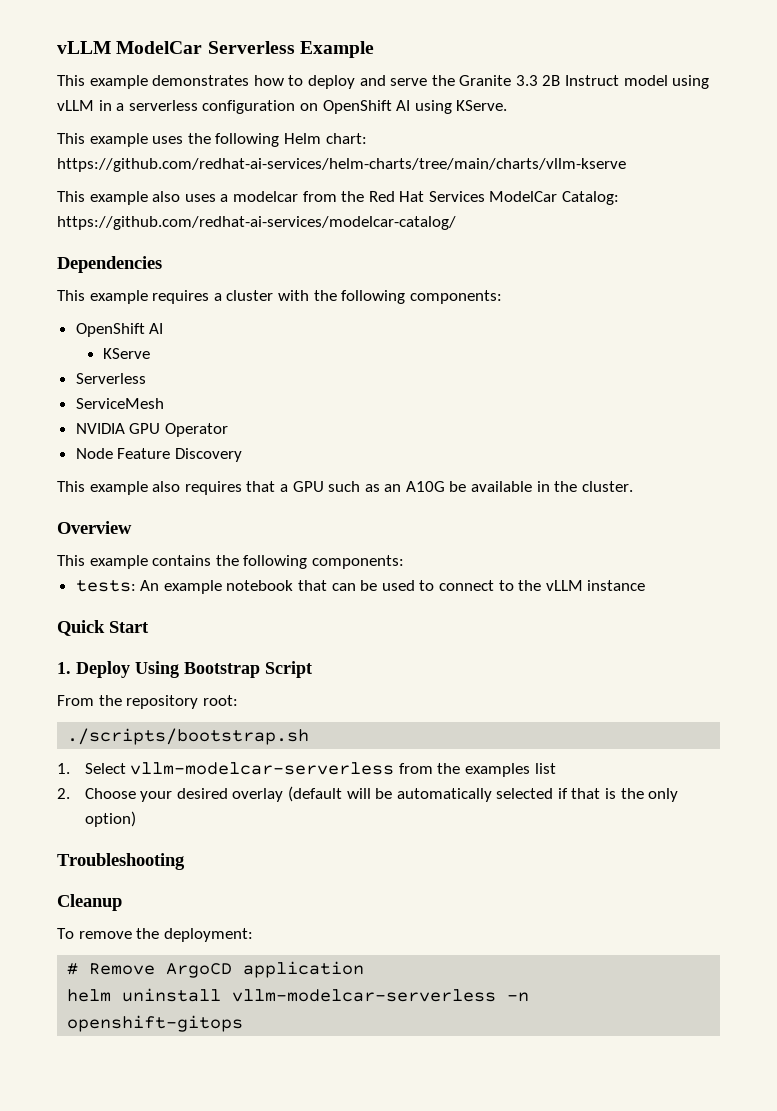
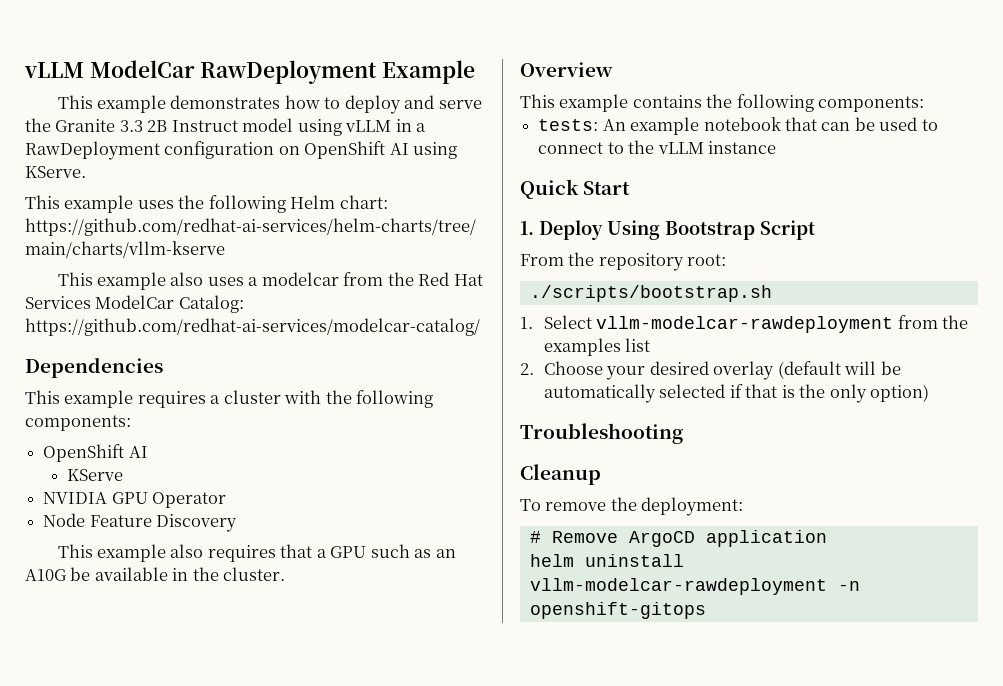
[207,41,295,54] Serverless -> [200,60,378,84] RawDeployment
[128,100,198,111] serverless -> [25,141,160,160] RawDeployment
[75,373,146,384] [75,398,164,409] // Serverless // ServiceMesh -> (124, 475) none
[130,762,395,775] vllm-modelcar-serverless -> [596,316,894,333] vllm-modelcar-rawdeployment
[232,989,497,1002] vllm-modelcar-serverless -> [529,578,827,595] vllm-modelcar-rawdeployment

